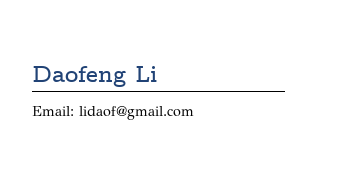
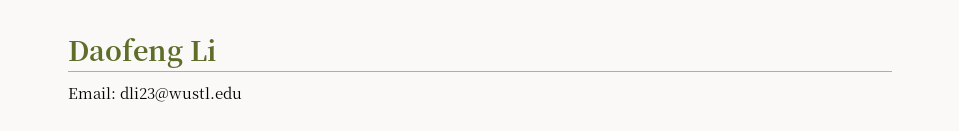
[79,106,194,120] lidaof@gmail.com -> [120,86,243,102] dli23@wustl.edu

